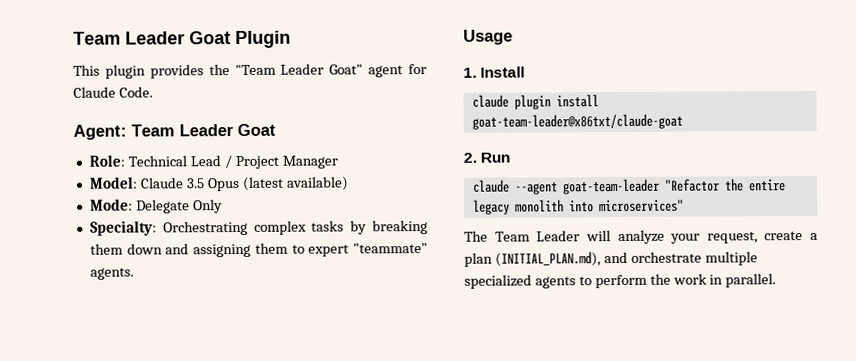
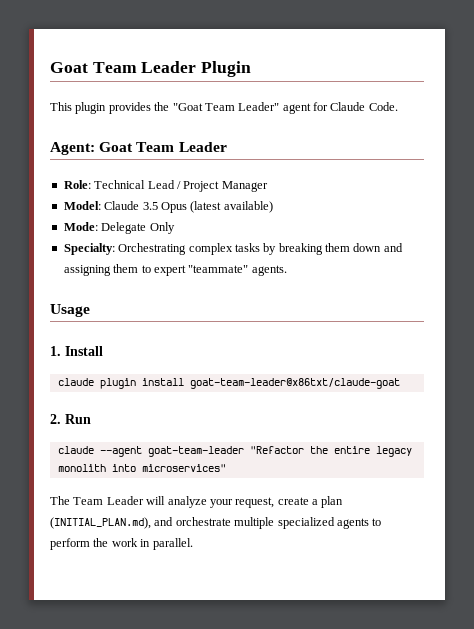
[73,31,231,45] Team Leader Goat -> [50,61,197,73] Goat Team Leader
[234,63,364,76] "Team Leader Goat" -> [172,102,280,111] "Goat Team Leader"
[131,123,276,137] Team Leader Goat -> [99,142,227,152] Goat Team Leader

